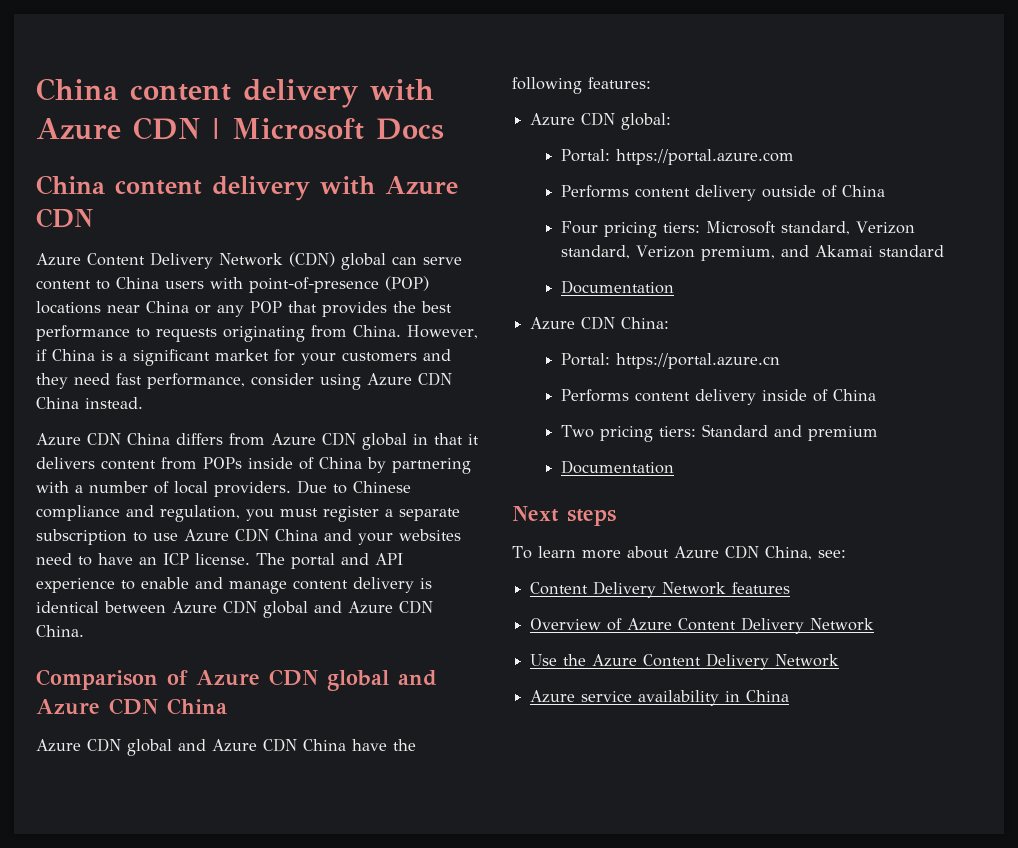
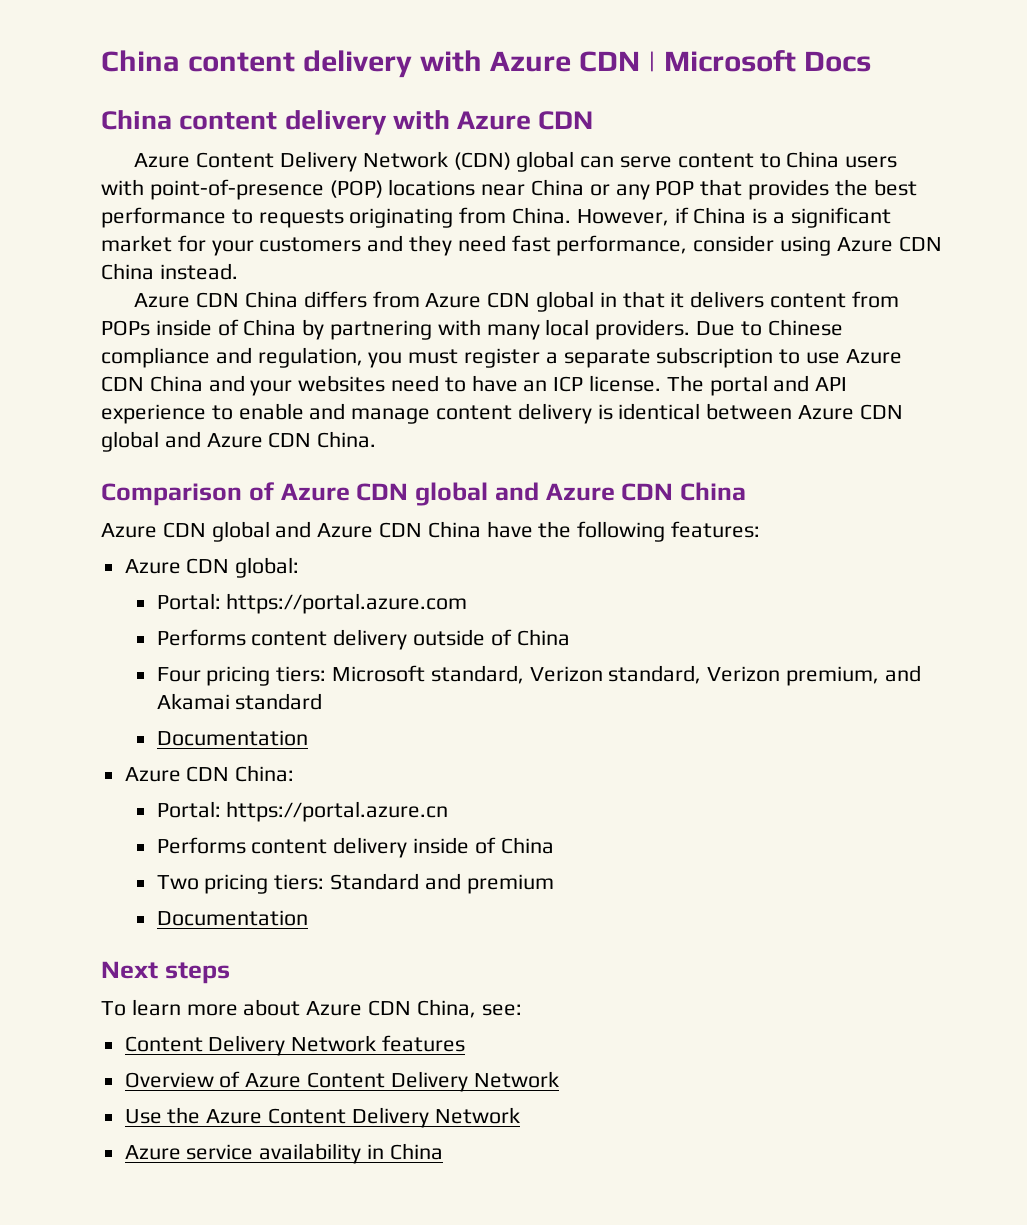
[75,481,169,494] a number of -> [486,324,540,340] many

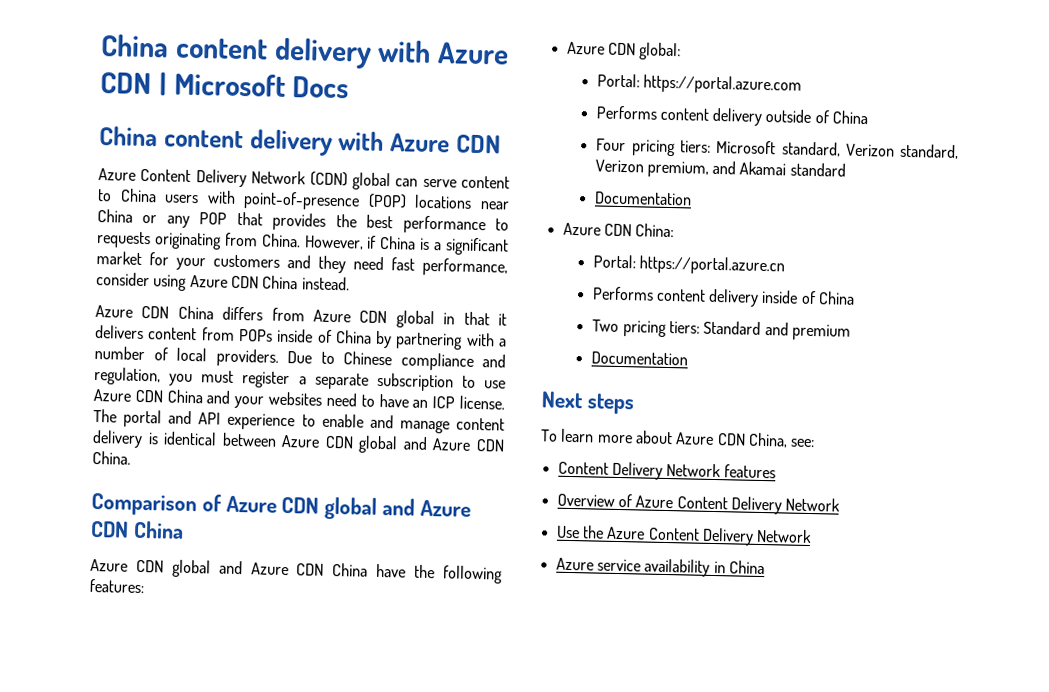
[486,324,540,340] many -> [498,338,508,347] [94,346,168,361] a number of

